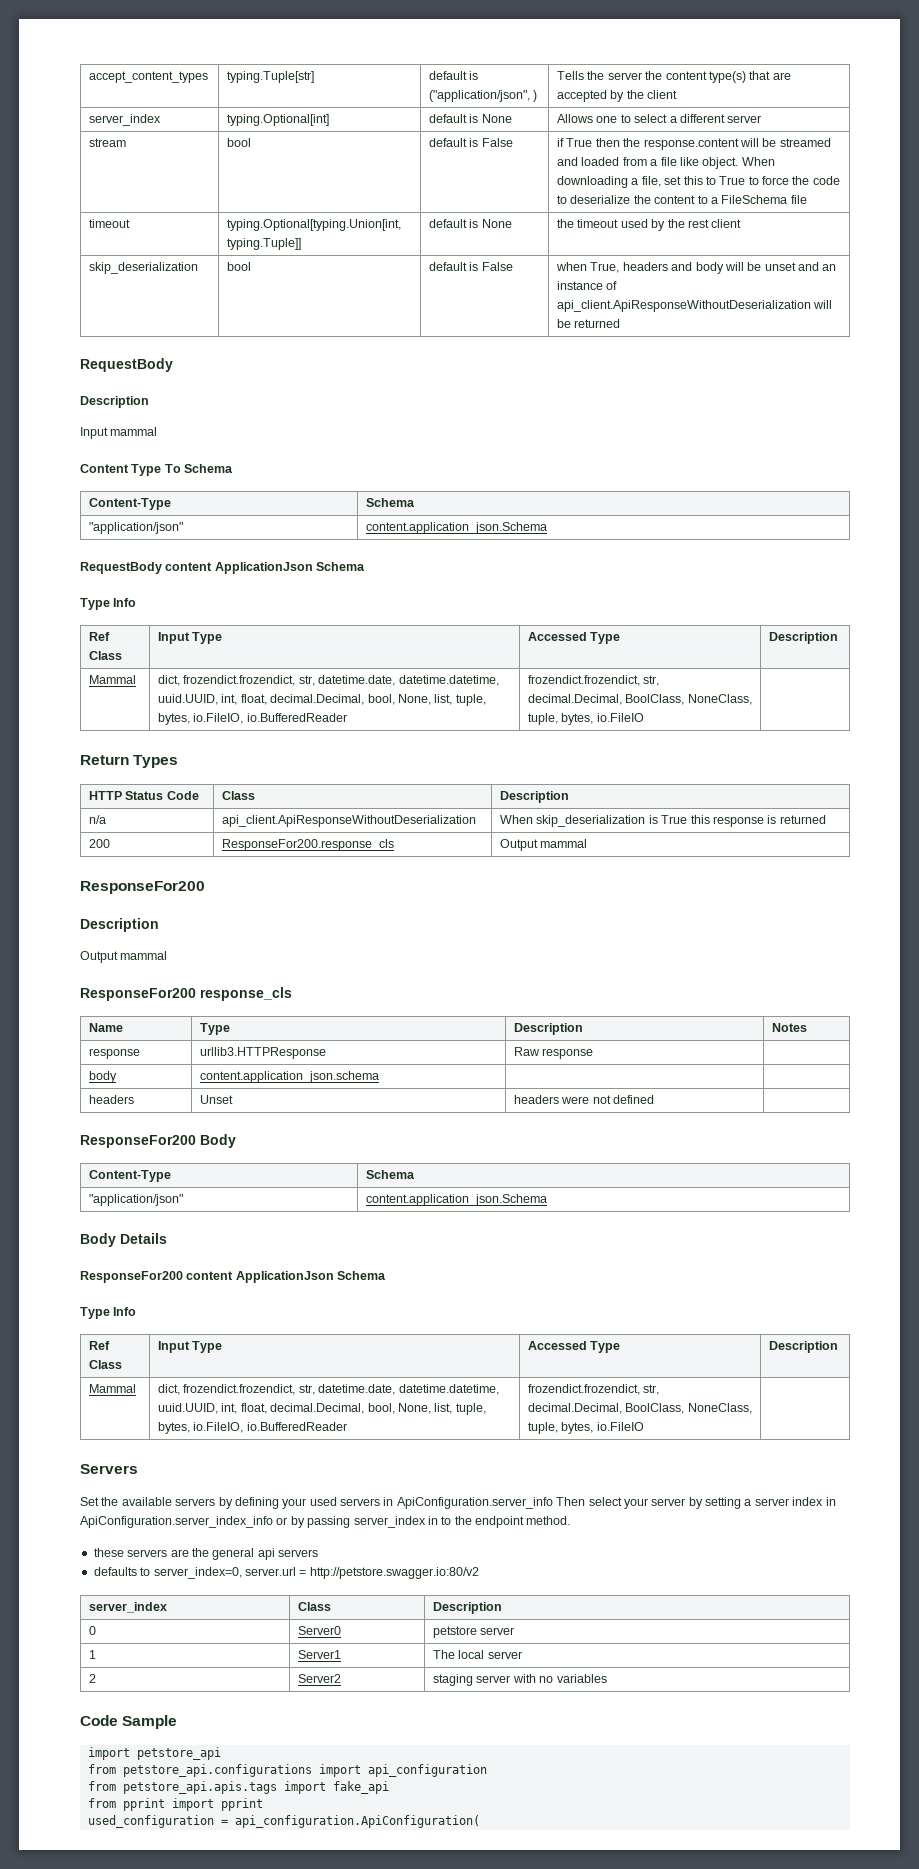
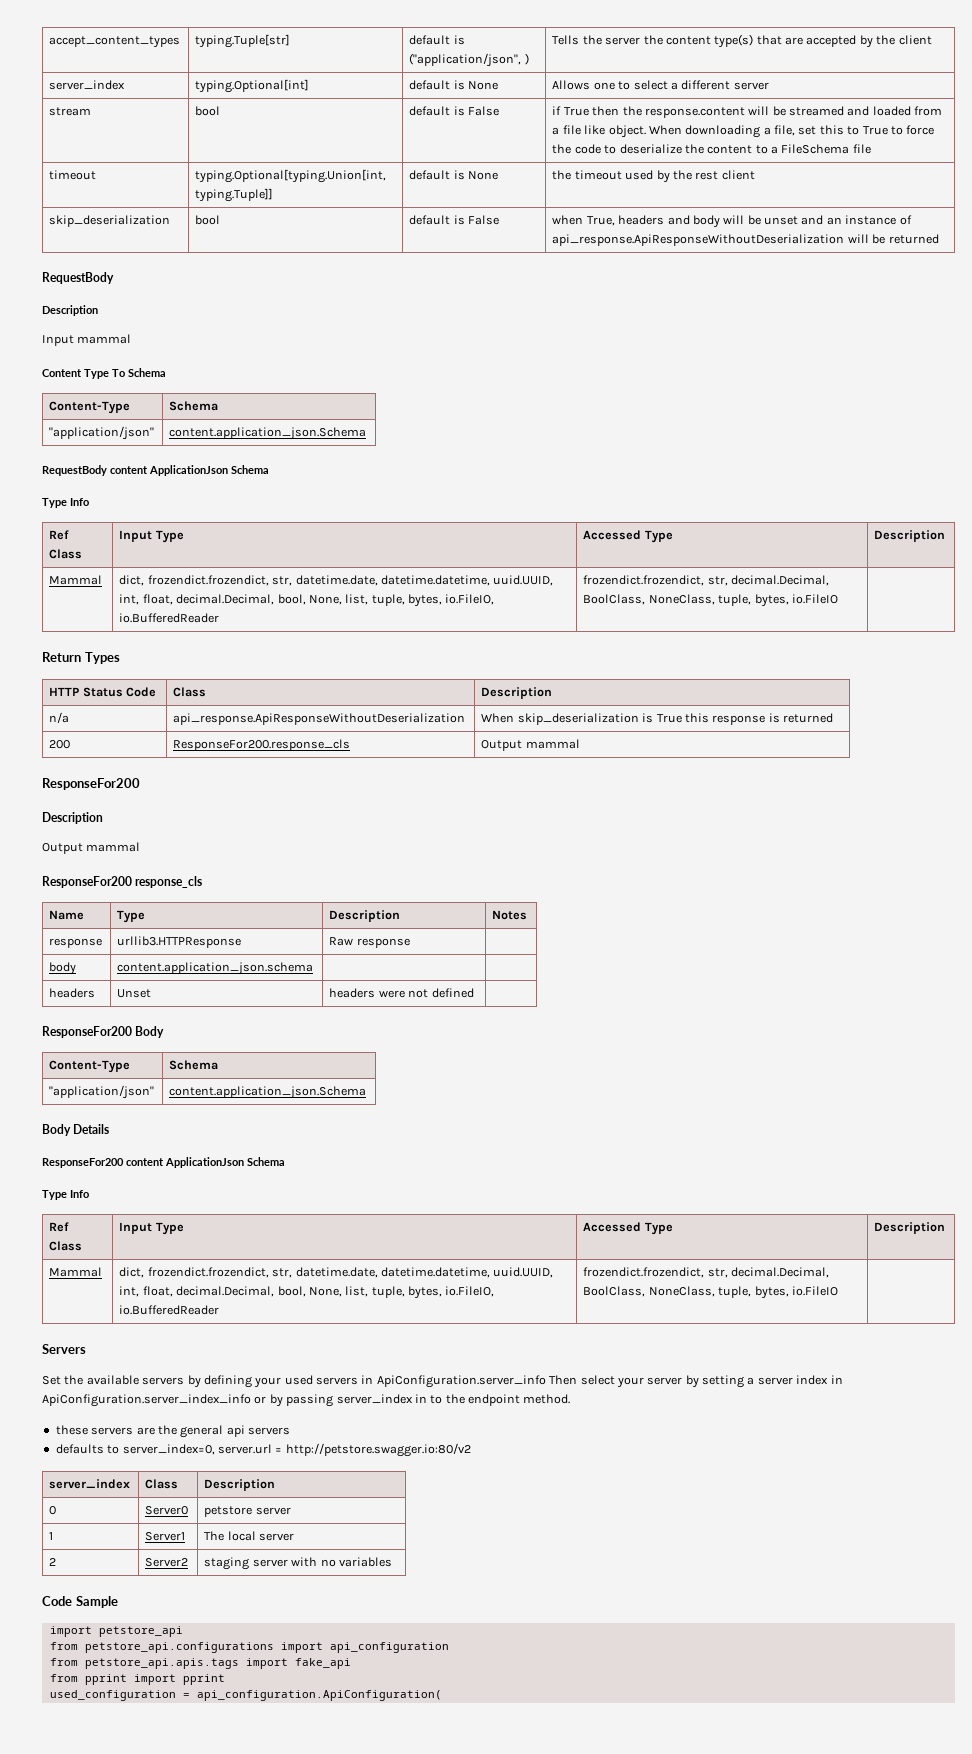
[557,300,812,312] api_client.ApiResponseWithoutDeserialization -> [552,234,845,246] api_response.ApiResponseWithoutDeserialization
[222,815,477,827] api_client.ApiResponseWithoutDeserialization -> [173,713,466,725] api_response.ApiResponseWithoutDeserialization

